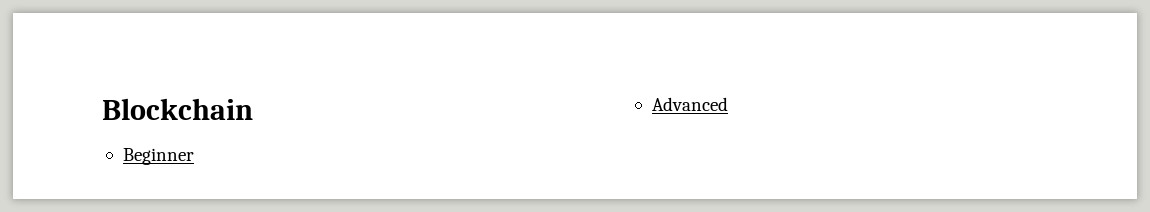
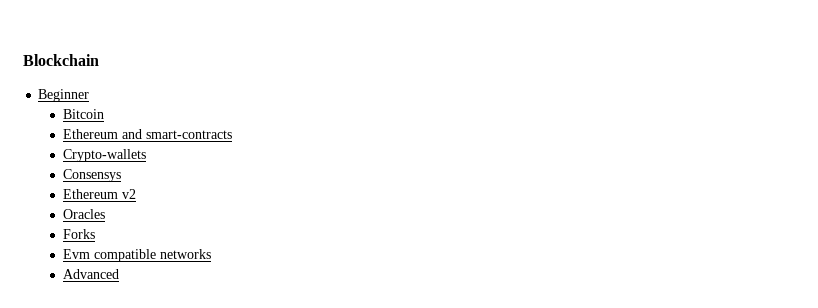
(194, 156) none -> [62,109,104,119] [62,129,232,139] [62,149,146,162] [62,169,121,182] [62,189,136,199] [62,209,105,219] [62,229,95,239] [62,249,211,262] // Bitcoin // Ethereum and smart-contracts // Crypto-wallets // Consensys // Ethereum v2 // Oracles // Forks // Evm compatible networks

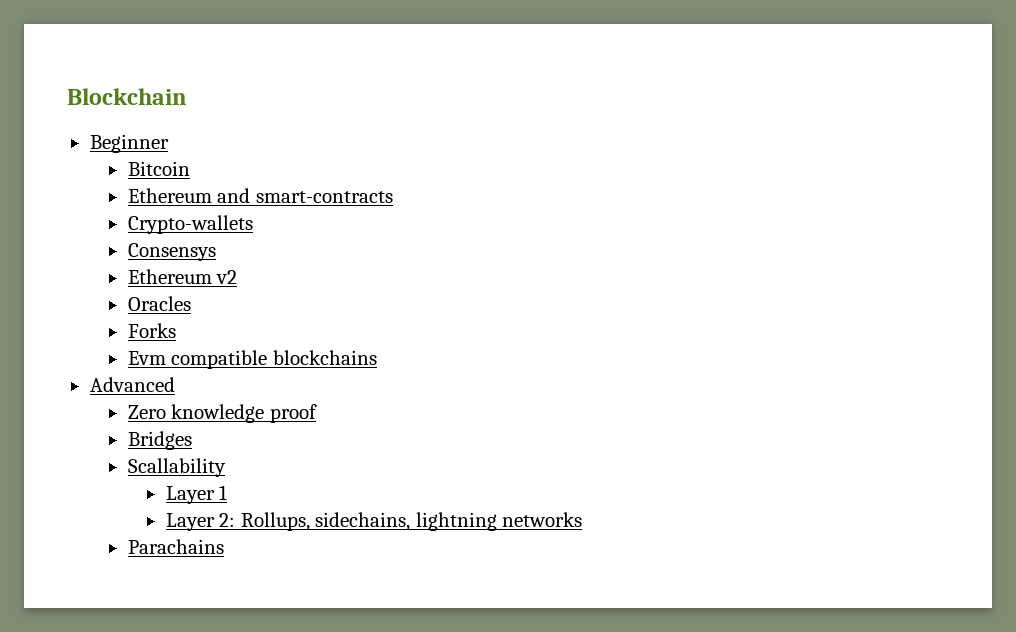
(156, 255) none -> [272,350,377,365] [89,377,175,392] [127,404,317,423] [127,431,192,450] [127,458,226,477] [165,485,228,504] [165,512,497,531] blockchains // Advanced // Zero knowledge proof // Bridges // Scallability // Layer 1 // Layer 2: Rollups, sidechains, lightning
[62,269,119,279] Advanced -> [127,539,224,554] Parachains

